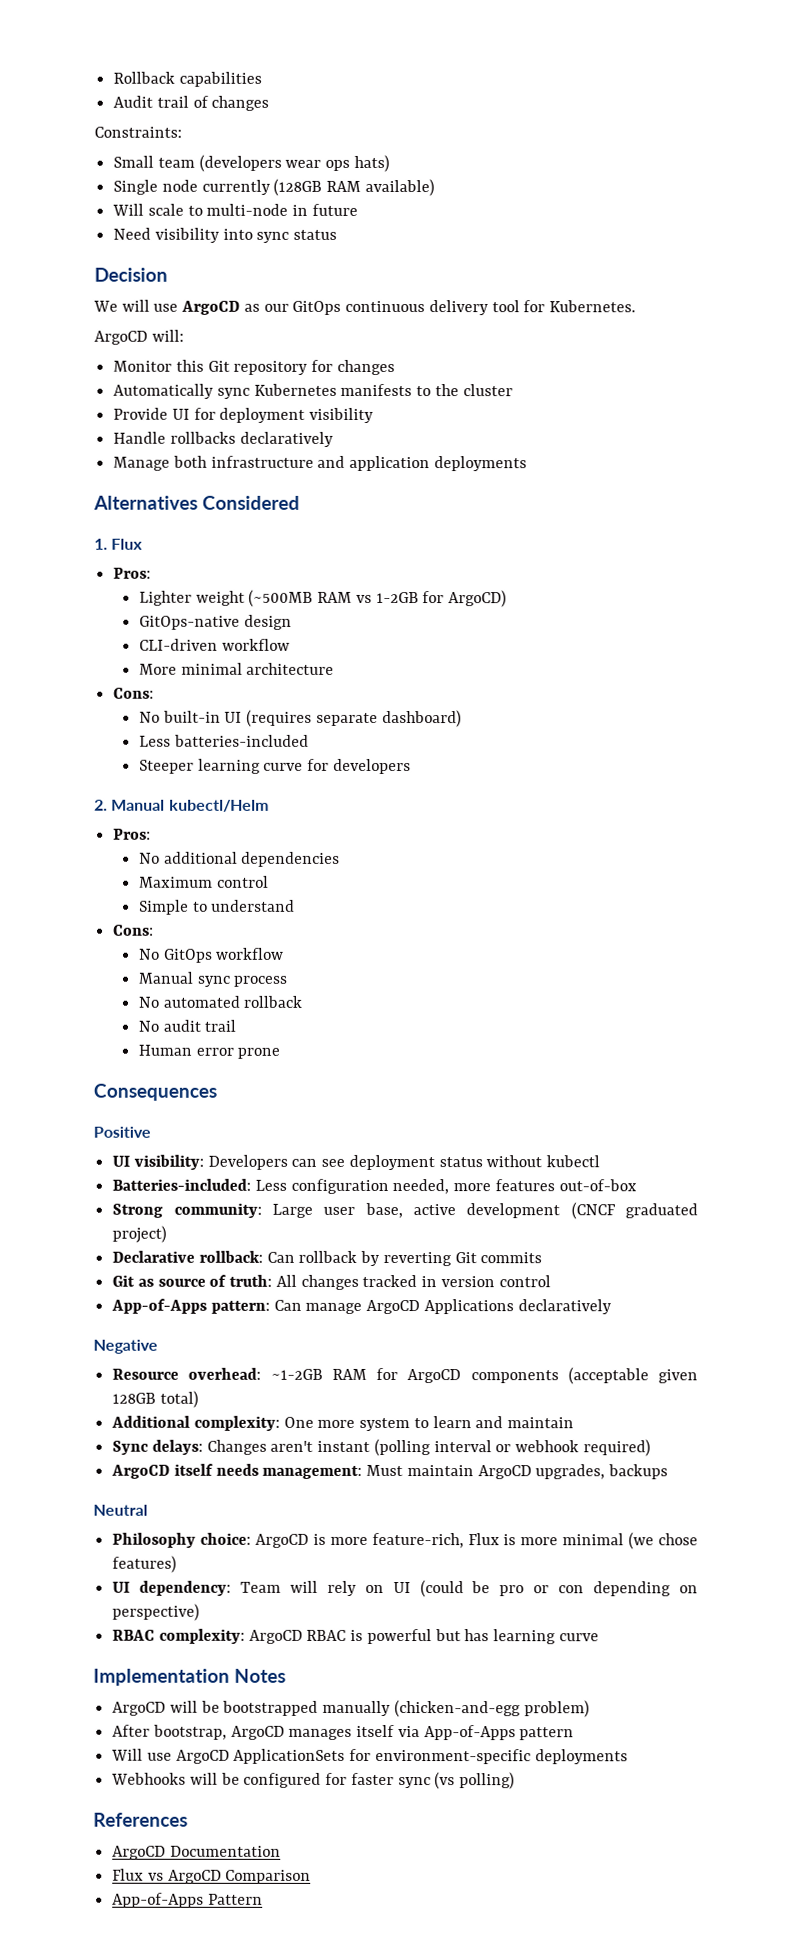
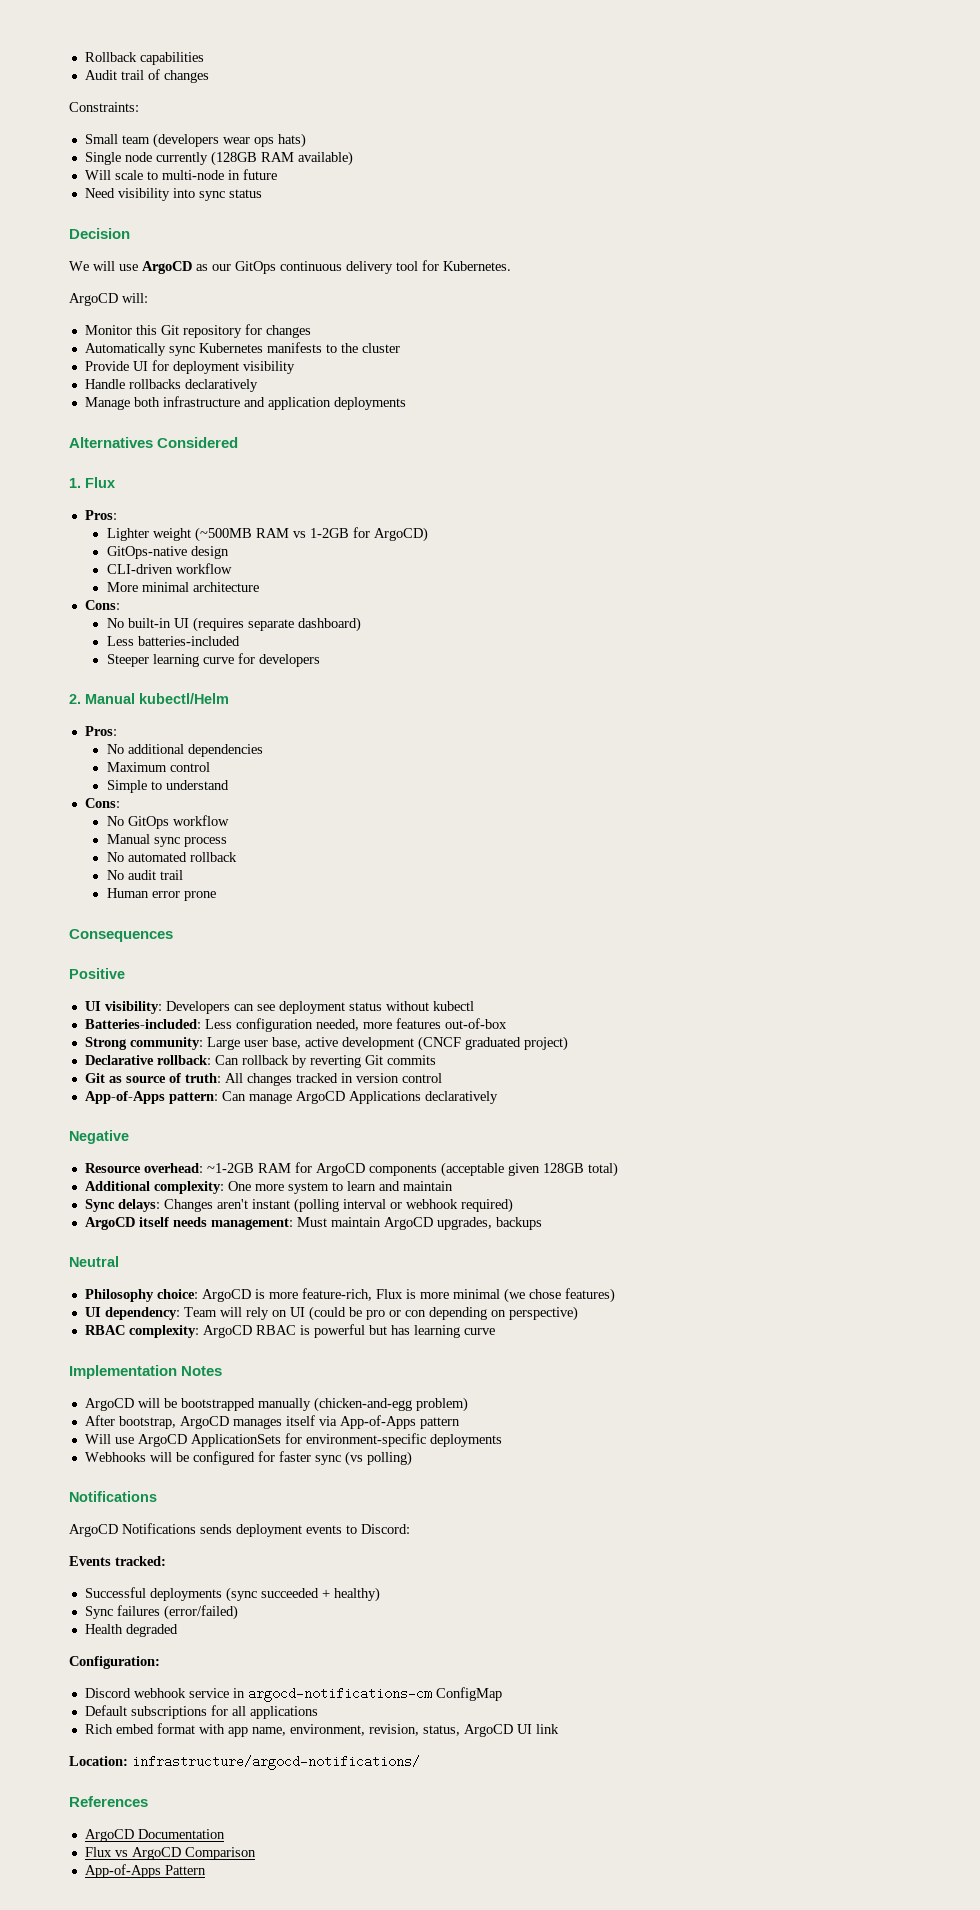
(516, 1781) none -> [69,1491,157,1502] [69,1523,410,1537] [69,1556,166,1566] [84,1587,380,1602] [84,1605,238,1620] [84,1624,178,1637] [69,1656,160,1669] [84,1687,502,1702] [84,1705,318,1719] [84,1723,559,1737] [69,1755,420,1770] // Notifications // ArgoCD Notifications sends deployment events to Discord: // Events tracked: // Successful deployments (sync succeeded + healthy) // Sync failures (error/failed) // Health degraded // Configuration: // Discord webhook service in argocd-notifications-cm ConfigMap // Default subscriptions for all applications // Rich embed format with app name, environment, revision, status, ArgoCD UI link // Location: infrastructure/argocd-notifications/

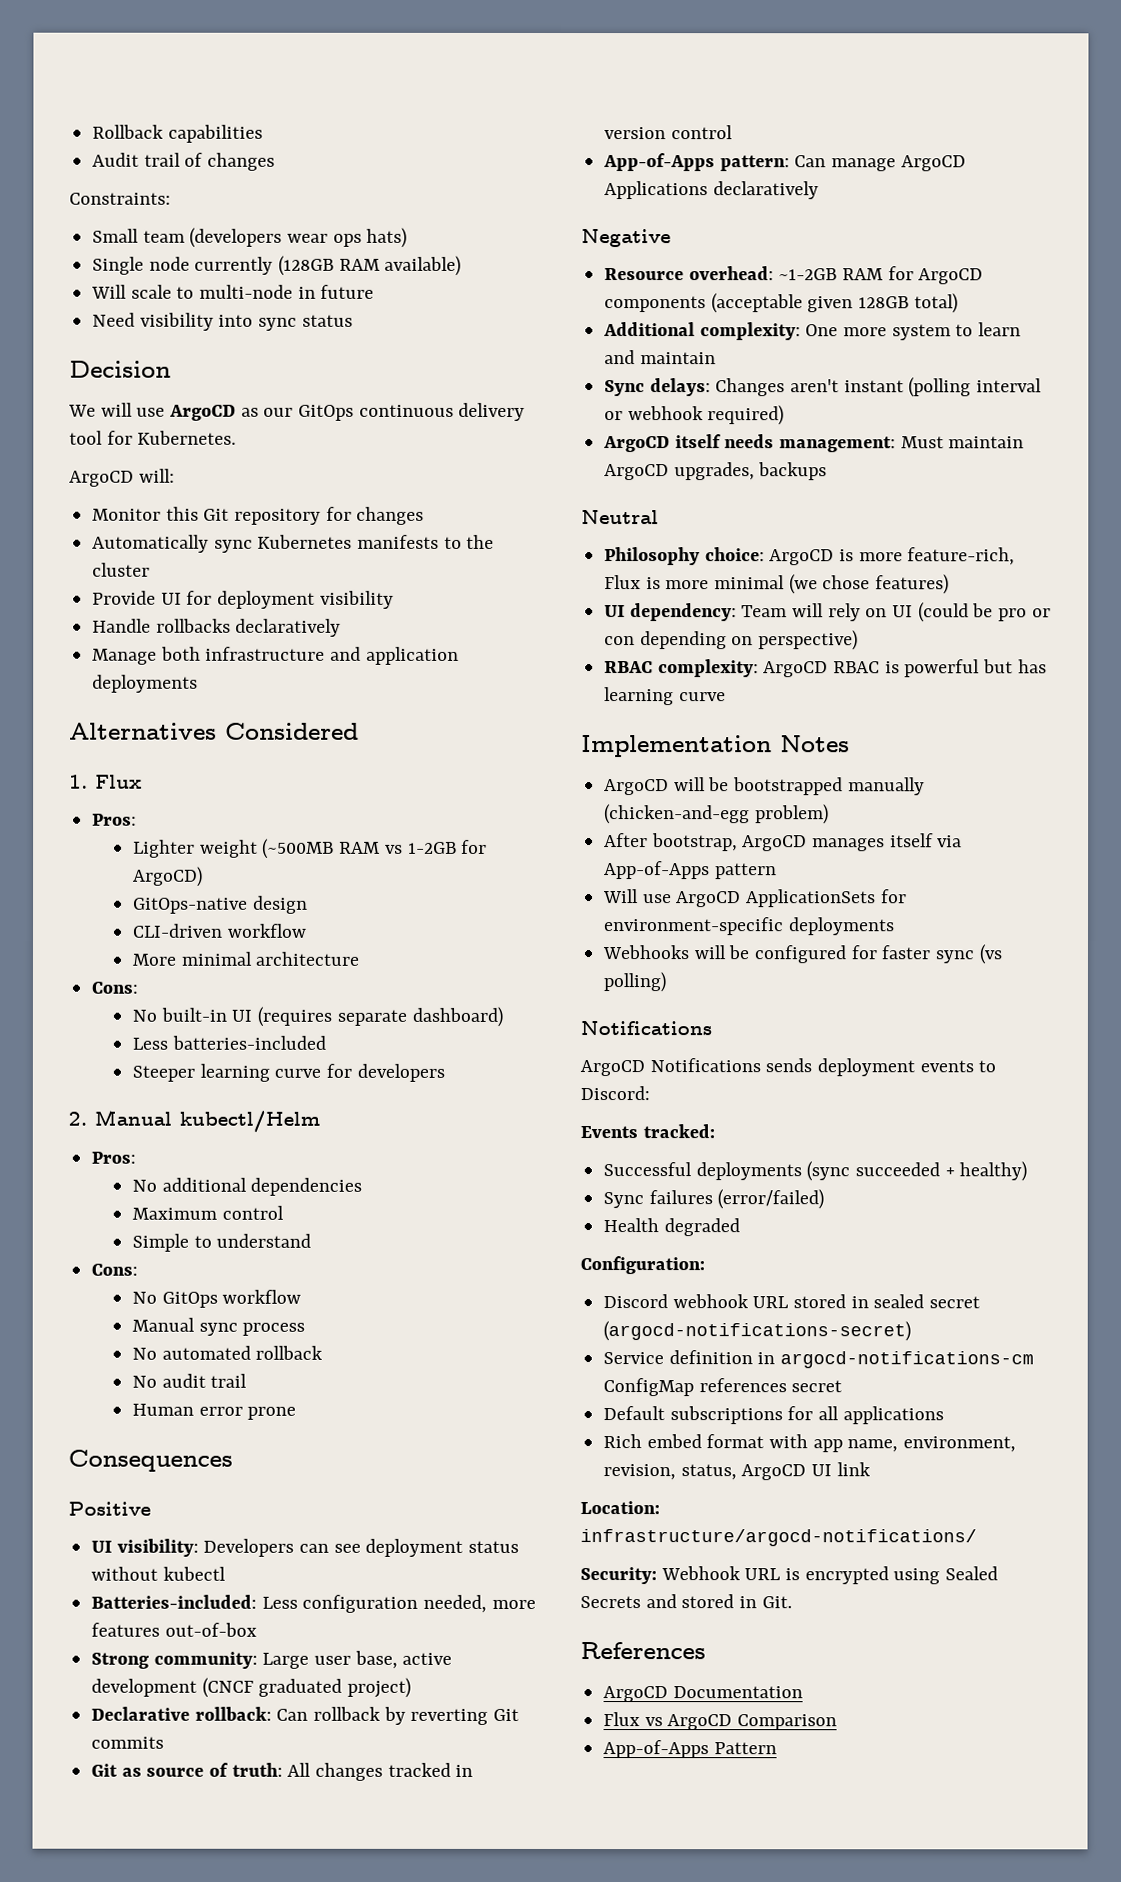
[188,1688,229,1698] service -> [752,1294,981,1309] [603,1321,912,1342] [603,1350,753,1365] URL stored in sealed secret (argocd-notifications-secret) // Service definition
(502, 1694) none -> [698,1378,843,1393] references secret
(420, 1762) none -> [580,1566,999,1585] [580,1594,792,1609] // Security: Webhook URL is encrypted using Sealed Secrets and stored in Git.

